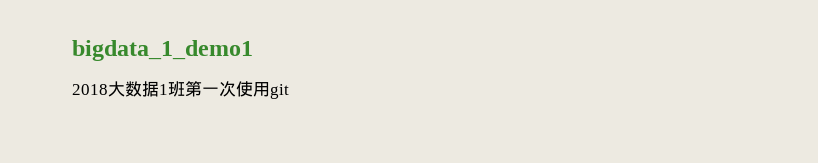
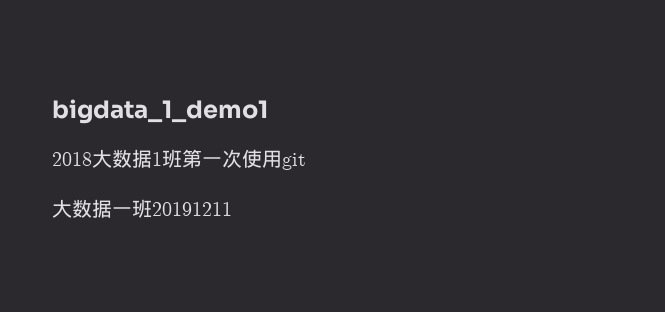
(289, 91) none -> [52,199,232,218] // 大数据一班20191211

